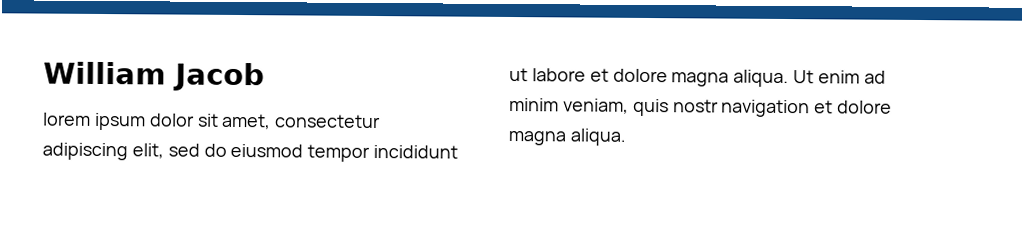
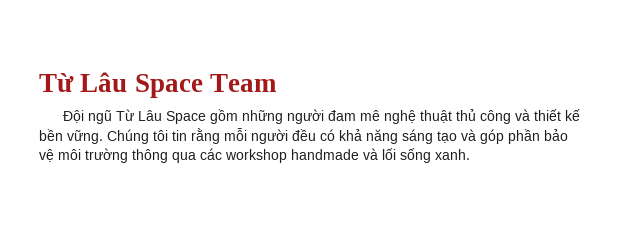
[43,61,265,92] [42,112,382,131] [42,142,459,162] [509,67,886,88] [509,97,893,118] [508,128,626,146] William Jacob // lorem ipsum dolor sit amet, consectetur adipiscing elit, sed do eiusmod tempor incididunt ut labore et dolore magna aliqua. Ut enim ad minim veniam, quis nostr navigation et dolore magna aliqua. -> [39,72,277,98] [63,109,581,124] [39,128,568,144] [39,148,470,163] Từ Lâu Space Team // Đội ngũ Từ Lâu Space gồm những người đam mê nghệ thuật thủ công và thiết kế bền vững. Chúng tôi tin rằng mỗi người đều có khả năng sáng tạo và góp phần bảo vệ môi trường thông qua các workshop handmade và lối sống xanh.

